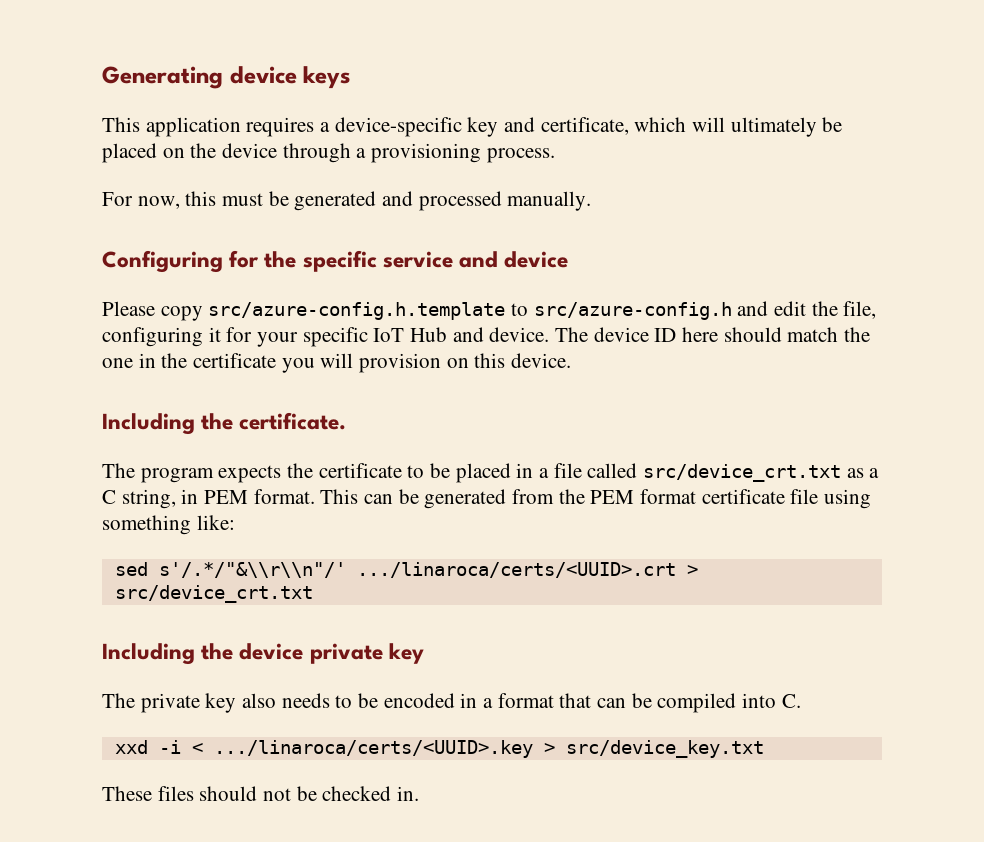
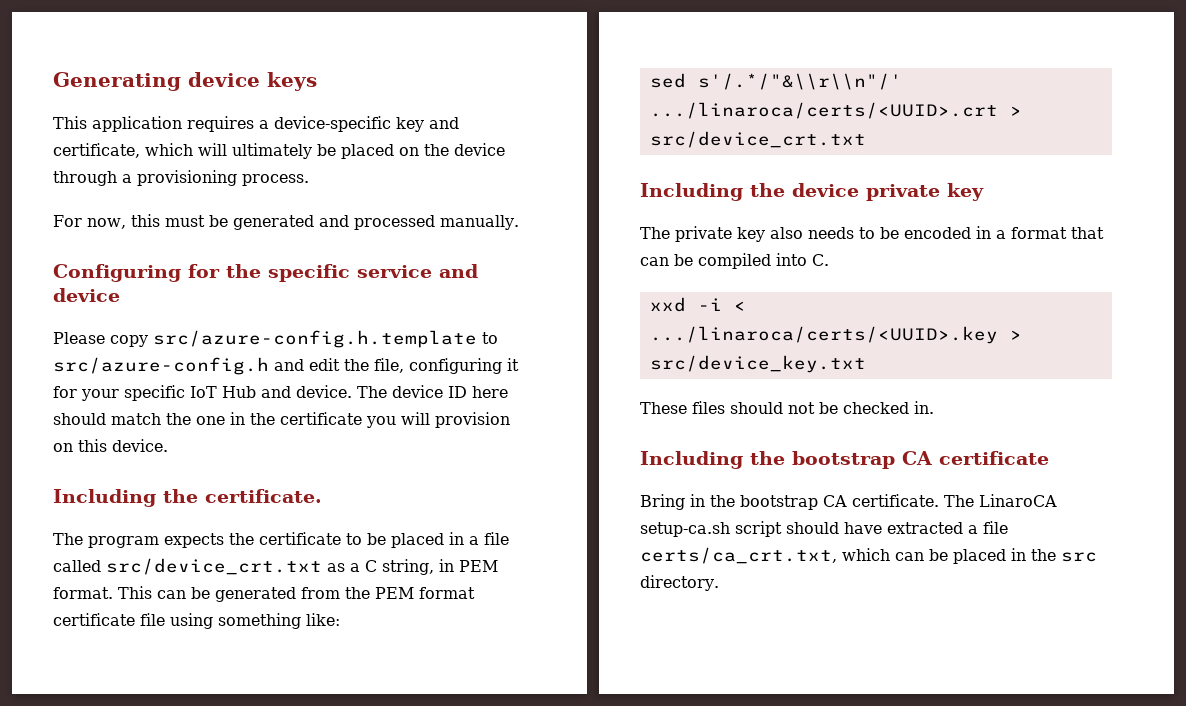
(420, 793) none -> [640,451,1049,469] [640,494,1057,510] [640,521,1008,537] [640,547,1097,564] [640,575,719,591] // Including the bootstrap CA certificate // Bring in the bootstrap CA certificate. The LinaroCA setup-ca.sh script should have extracted a file certs/ca_crt.txt, which can be placed in the src directory.

